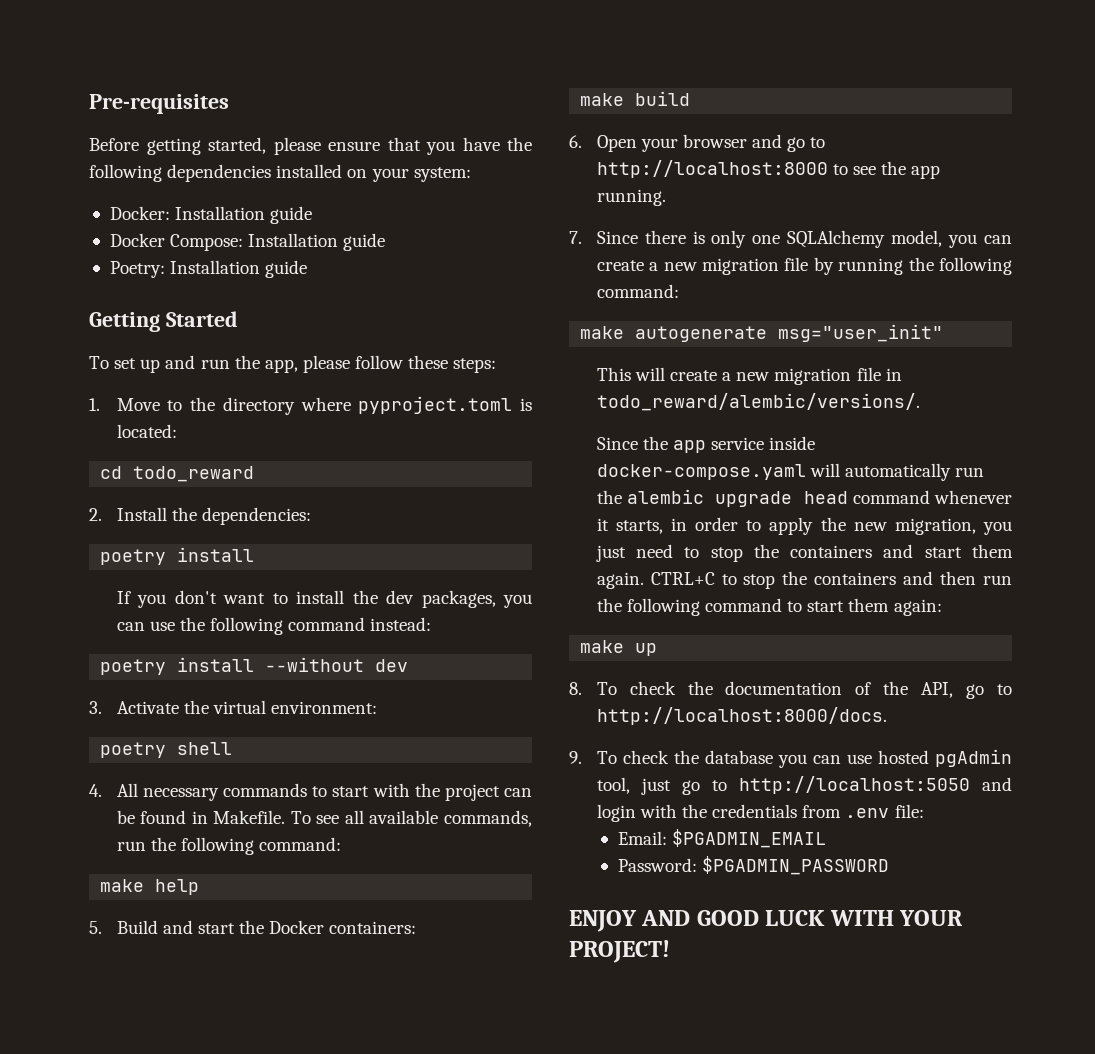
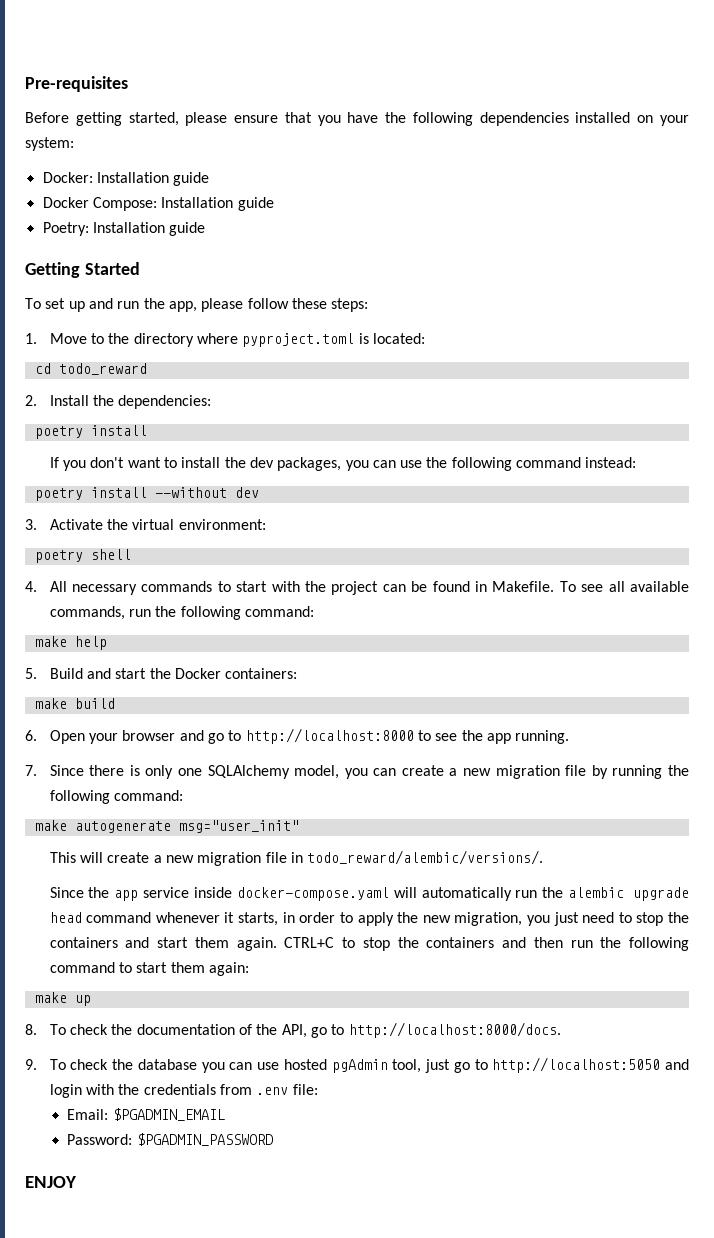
[641,910,964,926] [569,940,670,963] AND GOOD LUCK WITH YOUR PROJECT! -> (77, 1182) none

